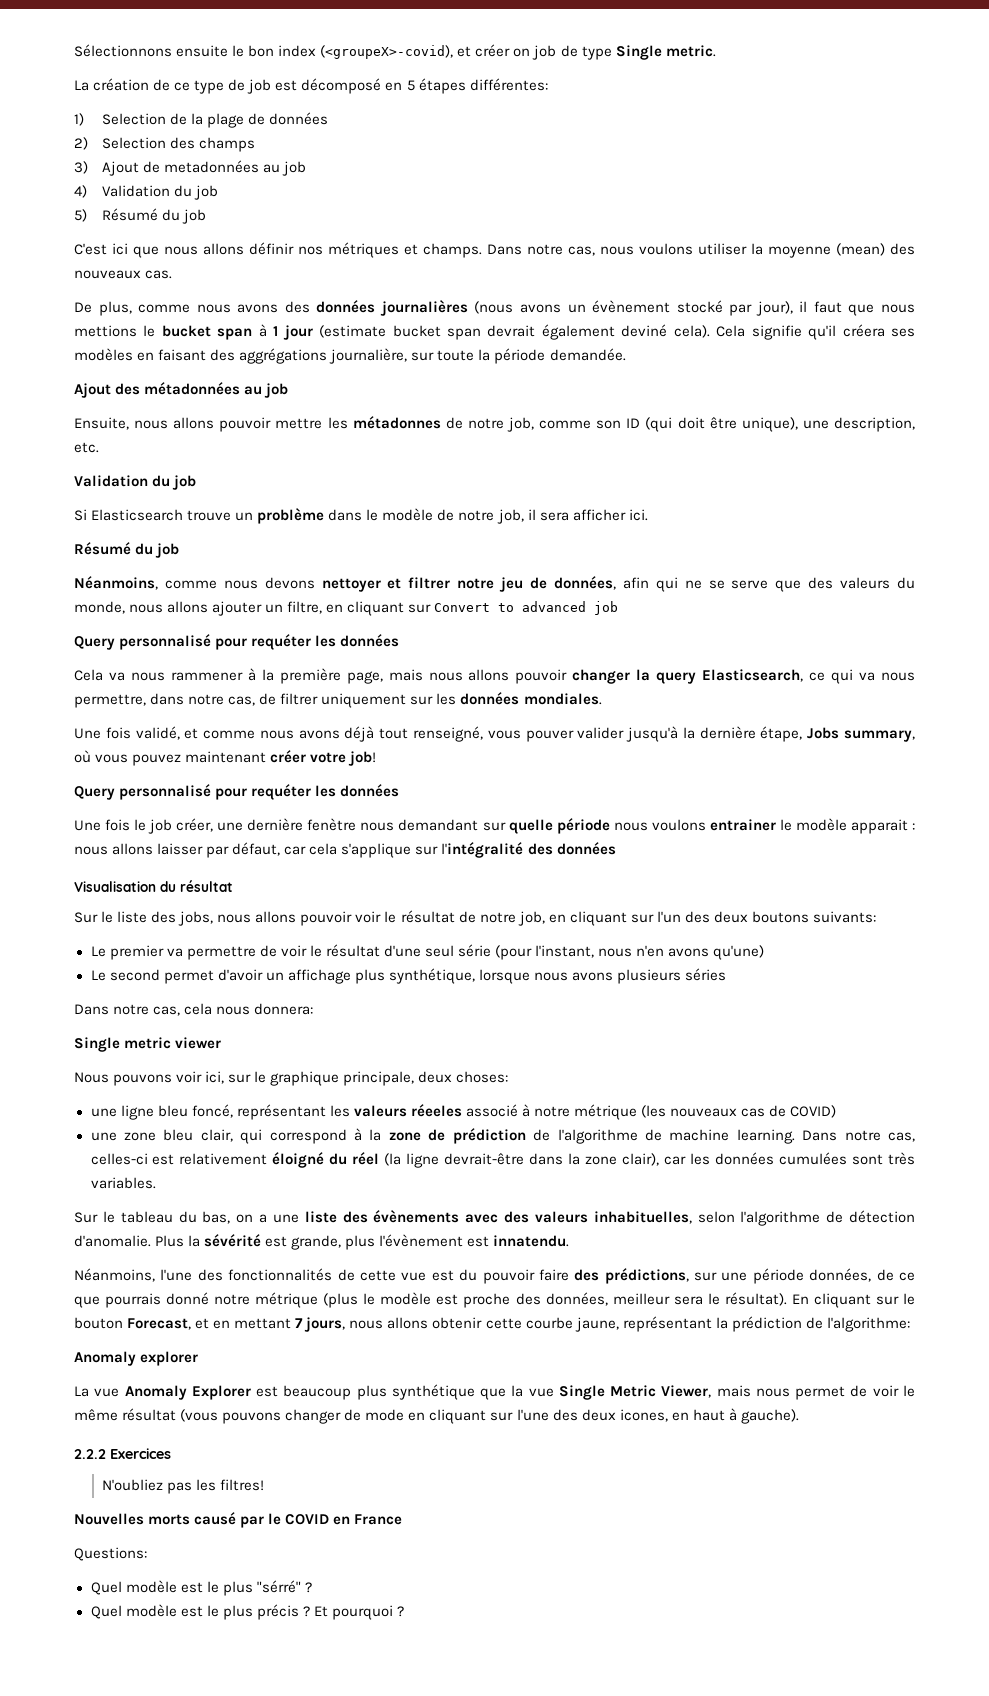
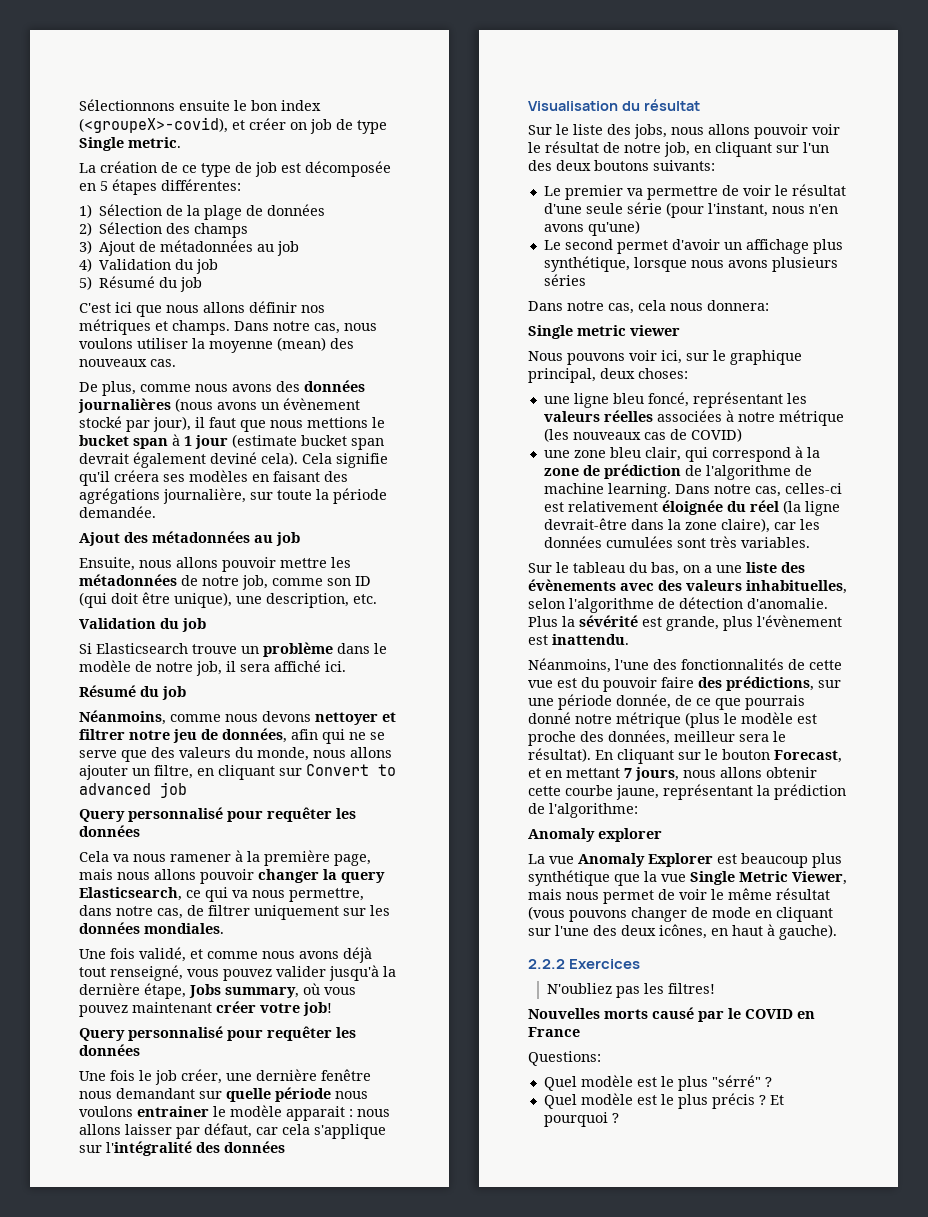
[301,78,382,94] décomposé -> [305,161,391,177] décomposée
[102,113,167,125] Selection -> [99,204,163,216] Sélection
[102,137,167,149] Selection -> [99,222,163,234] Sélection
[164,160,260,173] metadonnées -> [160,240,254,252] métadonnées
[239,348,328,364] aggrégations -> [79,488,160,504] agrégations
[352,416,441,429] métadonnes -> [79,574,177,586] métadonnées
[572,509,626,521] afficher -> [274,660,321,672] affiché
[251,634,312,650] requéter -> [267,807,332,822] requêter
[170,672,243,681] rammener -> [170,854,231,862] ramener
[525,730,574,742] pouver -> [223,969,272,981] pouvez
[251,784,312,800] requéter -> [267,1026,332,1041] requêter
[307,818,357,831] fenètre -> [321,1069,371,1081] fenêtre
[424,945,454,957] seul -> [585,203,623,214] seule
[343,1071,415,1086] principale, -> [528,368,596,383] principal,
[410,1104,518,1117] réeeles associé -> [603,410,722,422] réelles associées
[272,1152,325,1168] éloigné -> [661,500,723,515] éloignée
[622,1153,660,1166] clair), -> [720,518,770,533] claire),
[493,1235,570,1247] innatendu. -> [552,634,629,645] inattendu.
[809,1268,872,1282] données, -> [616,694,671,709] donnée,
[619,1409,668,1422] icones, -> [659,924,707,939] icônes,

